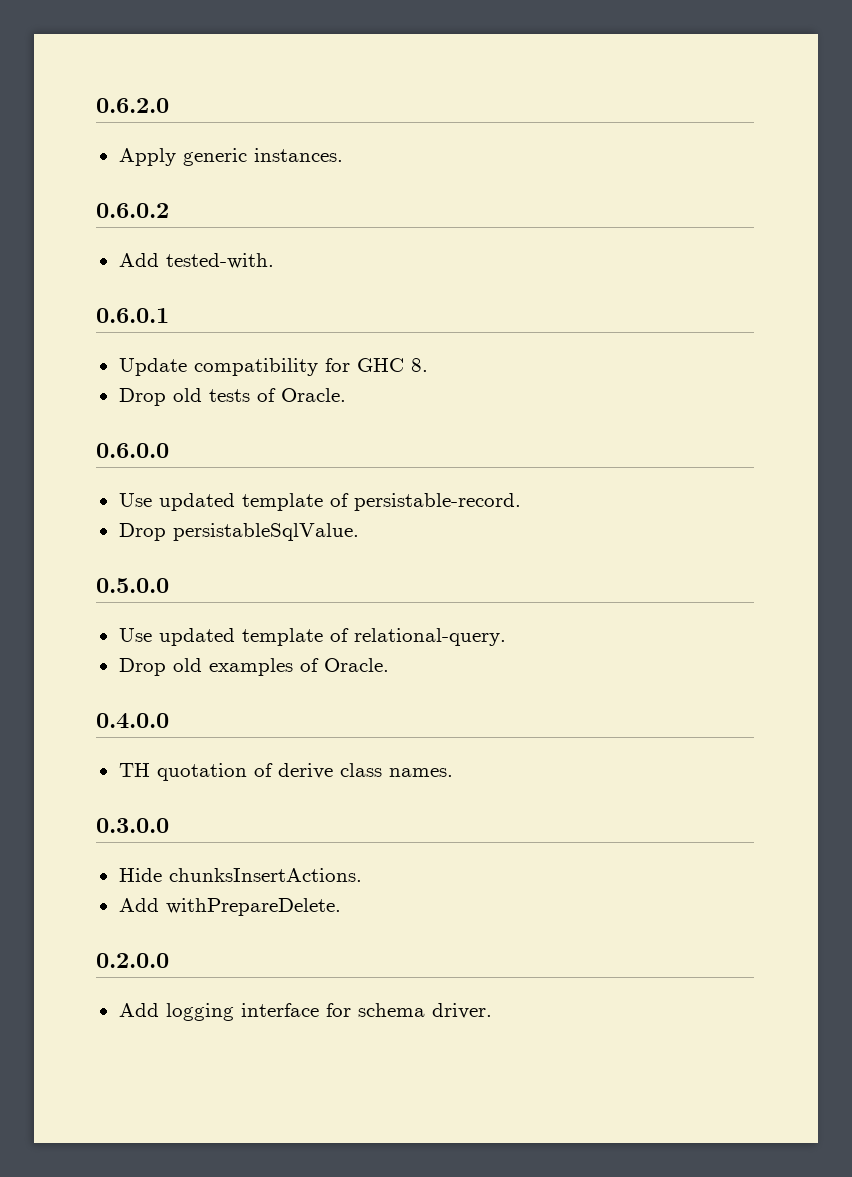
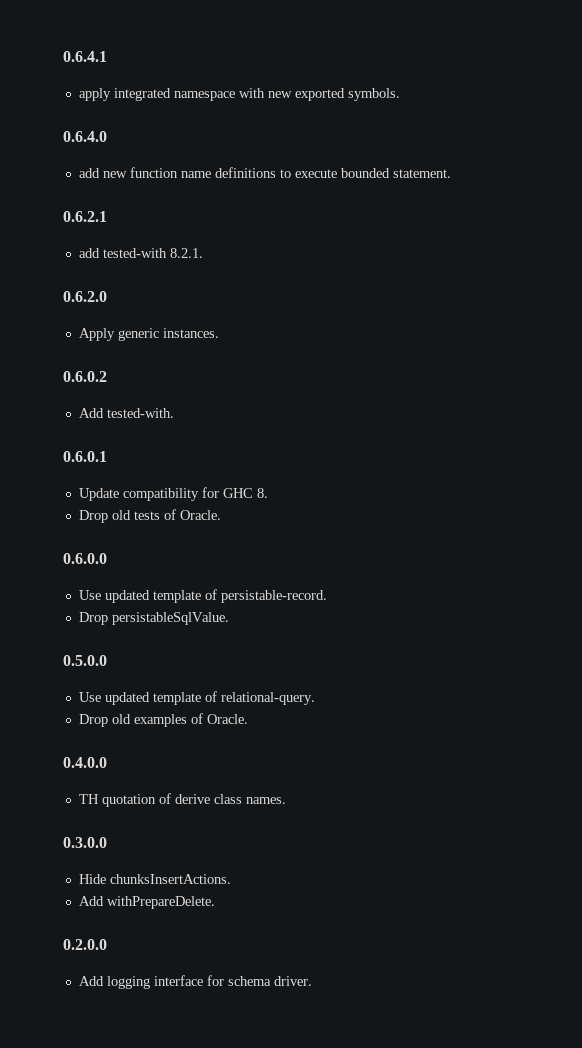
(96, 105) none -> [63,51,107,62] [78,88,400,101] [63,131,107,142] [78,167,451,178] [63,211,107,222] [78,248,203,258] 0.6.4.1 // apply integrated namespace with new exported symbols. // 0.6.4.0 // add new function name definitions to execute bounded statement. // 0.6.2.1 // add tested-with 8.2.1. //

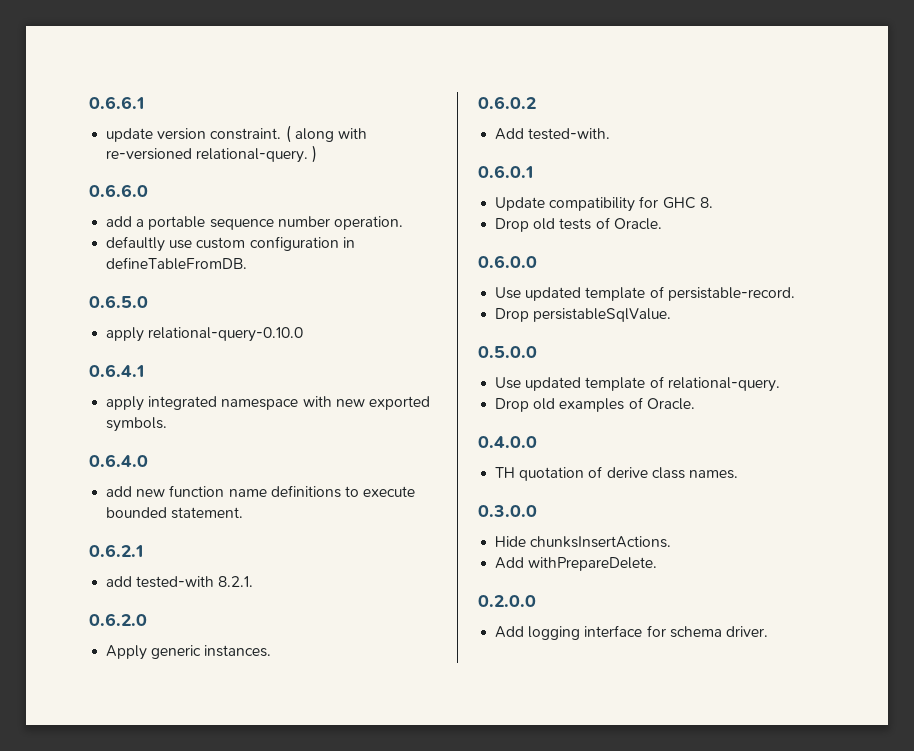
(63, 56) none -> [89,96,144,109] [106,125,367,143] [106,145,318,163] [89,184,148,197] [106,216,403,230] [106,236,355,252] [106,257,248,270] [89,295,148,308] [106,327,304,342] 0.6.6.1 // update version constraint. ( along with re-versioned relational-query. ) // 0.6.6.0 // add a portable sequence number operation. // defaultly use custom configuration in defineTableFromDB. // 0.6.5.0 // apply relational-query-0.10.0 //

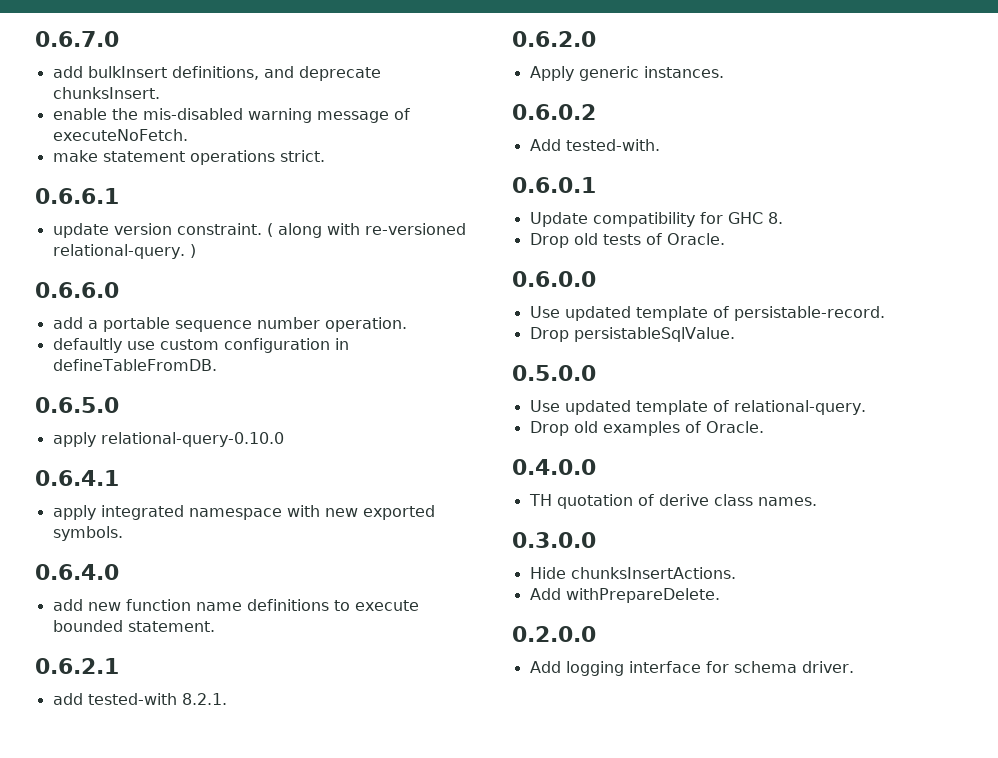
(89, 102) none -> [35,31,119,47] [52,66,381,81] [52,87,160,99] [52,108,410,123] [52,129,188,141] [52,150,325,165] 0.6.7.0 // add bulkInsert definitions, and deprecate chunksInsert. // enable the mis-disabled warning message of executeNoFetch. // make statement operations strict. //

